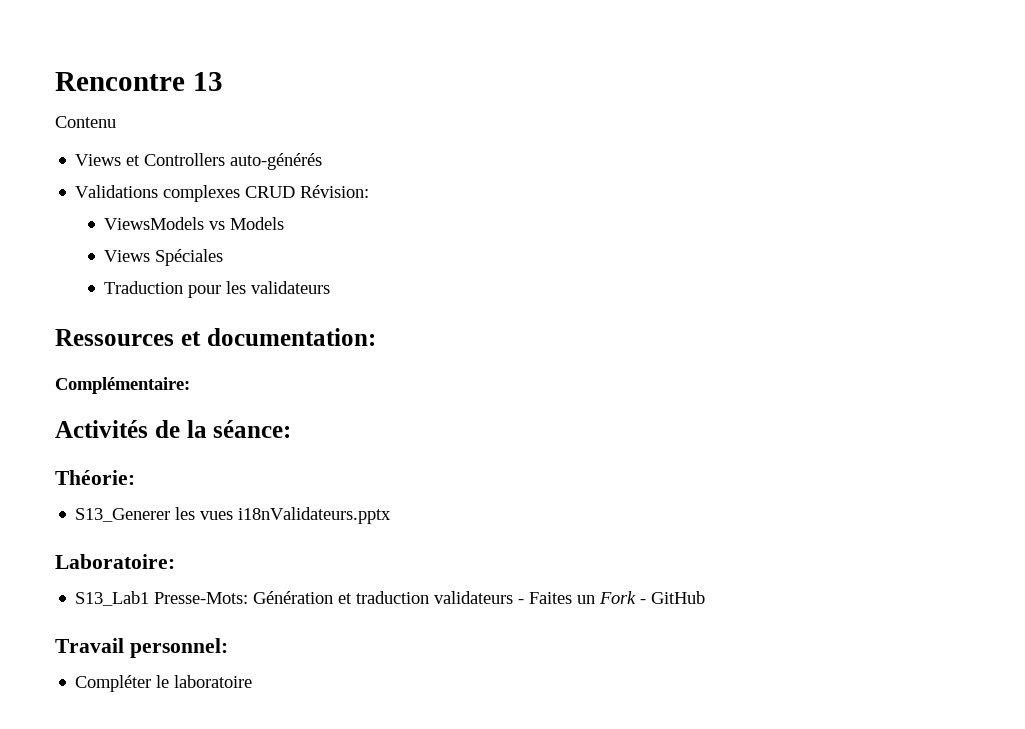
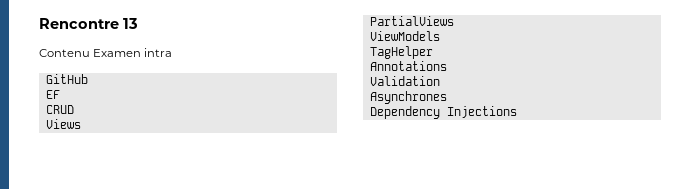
[75,153,323,170] [75,185,370,202] [104,217,285,230] [104,249,224,266] [104,281,331,298] [55,328,376,346] [55,377,190,394] [55,420,292,438] [55,470,135,485] [75,507,392,524] [55,554,175,569] [75,591,706,606] [55,638,228,658] [75,675,253,692] // Views et Controllers auto-générés // Validations complexes CRUD Révision: // ViewsModels vs Models // Views Spéciales // Traduction pour les validateurs // Ressources et documentation: // Complémentaire: // Activités de la séance: // Théorie: // S13_Generer les vues i18nValidateurs.pptx // Laboratoire: // S13_Lab1 Presse-Mots: Génération et traduction validateurs - Faites un Fork - GitHub // Travail personnel: // Compléter le laboratoire -> [93,48,173,57] [45,74,88,84] [45,90,60,99] [45,105,74,114] [45,119,81,129] [369,16,454,26] [369,31,440,41] [369,46,433,59] [369,61,447,71] [369,76,440,86] [369,91,447,104] [369,106,517,119] Examen intra // GitHub // EF // CRUD // Views // PartialViews // ViewModels // TagHelper // Annotations // Validation // Asynchrones // Dependency Injections

